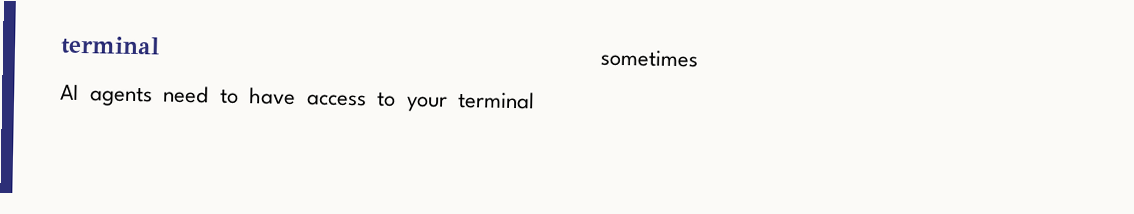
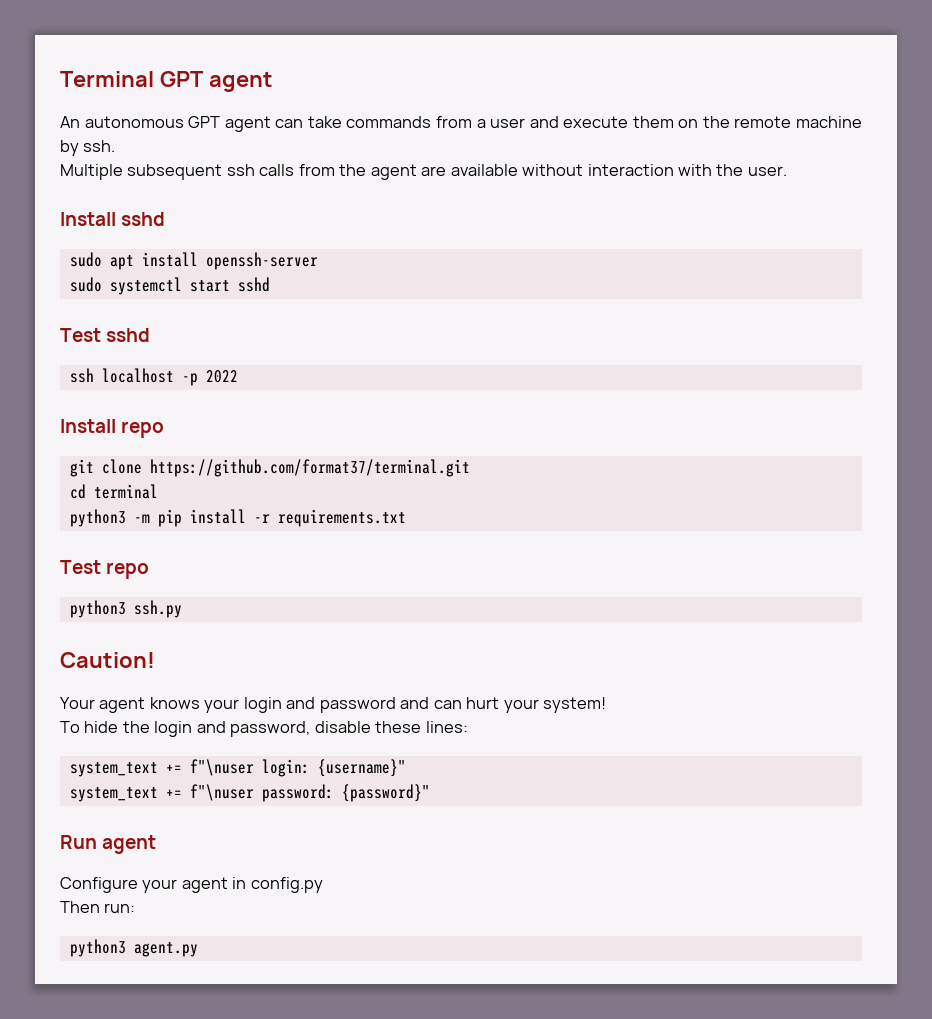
[60,35,160,56] [60,84,535,112] [600,49,699,68] terminal // AI agents need to have access to your terminal sometimes -> [60,71,273,92] [60,116,862,132] [60,140,116,156] [60,164,787,180] [60,212,166,226] [69,252,318,270] [69,277,270,295] [60,328,151,342] [69,368,238,386] [60,419,165,438] [69,459,470,477] [69,484,158,499] [69,509,406,527] [60,560,150,579] [69,600,182,618] [60,652,155,668] [60,697,607,713] [60,721,468,737] [69,759,406,777] [69,784,430,802] [60,835,157,854] [60,877,323,893] [60,901,136,913] [69,939,198,957] Terminal GPT agent // An autonomous GPT agent can take commands from a user and execute them on the remote machine by ssh. // Multiple subsequent ssh calls from the agent are available without interaction with the user. // Install sshd // sudo apt install openssh-server // sudo systemctl start sshd // Test sshd // ssh localhost -p 2022 // Install repo // git clone https://github.com/format37/terminal.git // cd terminal // python3 -m pip install -r requirements.txt // Test repo // python3 ssh.py // Caution! // Your agent knows your login and password and can hurt your system! // To hide the login and password, disable these lines: // system_text += f"\nuser login: {username}" // system_text += f"\nuser password: {password}" // Run agent // Configure your agent in config.py // Then run: // python3 agent.py

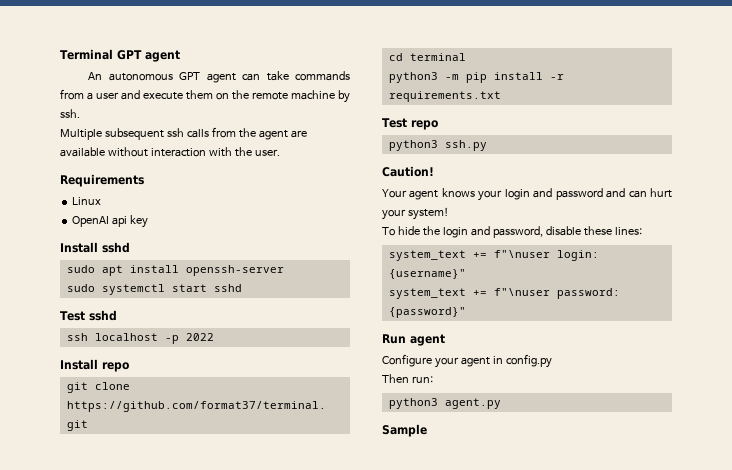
(787, 171) none -> [60,174,144,187] [72,197,102,205] [72,215,149,228] // Requirements // Linux // OpenAI api key
(198, 949) none -> [382,424,427,437] // Sample

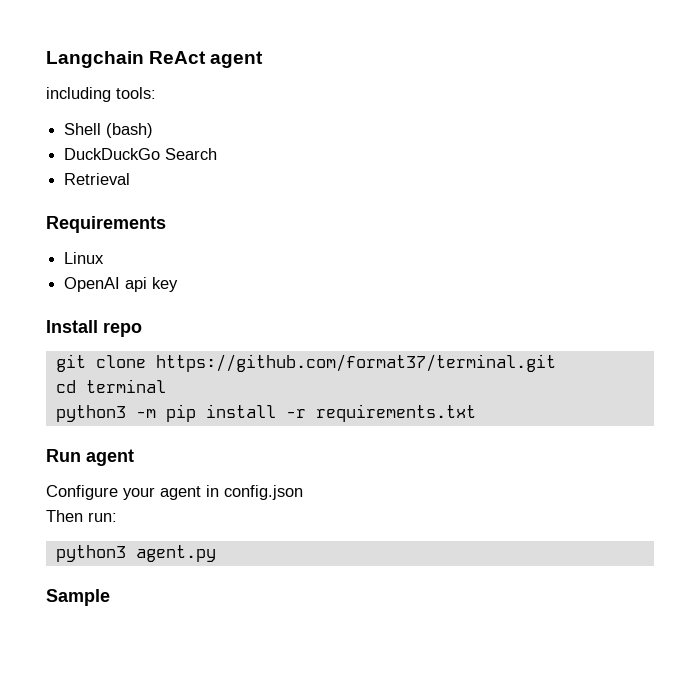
[60,49,180,62] [88,71,350,83] [60,89,350,103] [60,109,80,118] [60,127,307,140] [60,147,280,157] Terminal GPT agent // An autonomous GPT agent can take commands from a user and execute them on the remote machine by ssh. // Multiple subsequent ssh calls from the agent are available without interaction with the user. -> [46,51,264,68] [46,87,156,102] [64,123,154,138] [64,148,218,160] [64,173,131,185] Langchain ReAct agent // including tools: // Shell (bash) // DuckDuckGo Search // Retrieval
[60,242,130,253] [66,265,284,276] [66,284,242,295] [60,310,117,321] [66,333,214,344] // Install sshd // sudo apt install openssh-server // sudo systemctl start sshd // Test sshd // ssh localhost -p 2022 -> (179, 284) none
[382,118,438,130] [388,140,487,151] [382,166,434,177] [382,188,672,201] [382,207,449,220] [382,226,642,238] [388,250,599,261] [388,269,466,279] [388,288,620,299] [388,307,466,318] // Test repo // python3 ssh.py // Caution! // Your agent knows your login and password and can hurt your system! // To hide the login and password, disable these lines: // system_text += f"\nuser login: {username}" // system_text += f"\nuser password: {password}" -> (476, 413) none
[505,354,552,368] config.py -> [224,485,303,500] config.json

